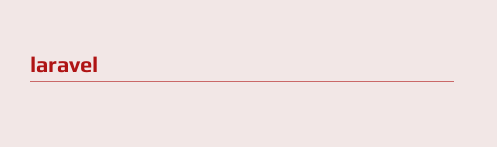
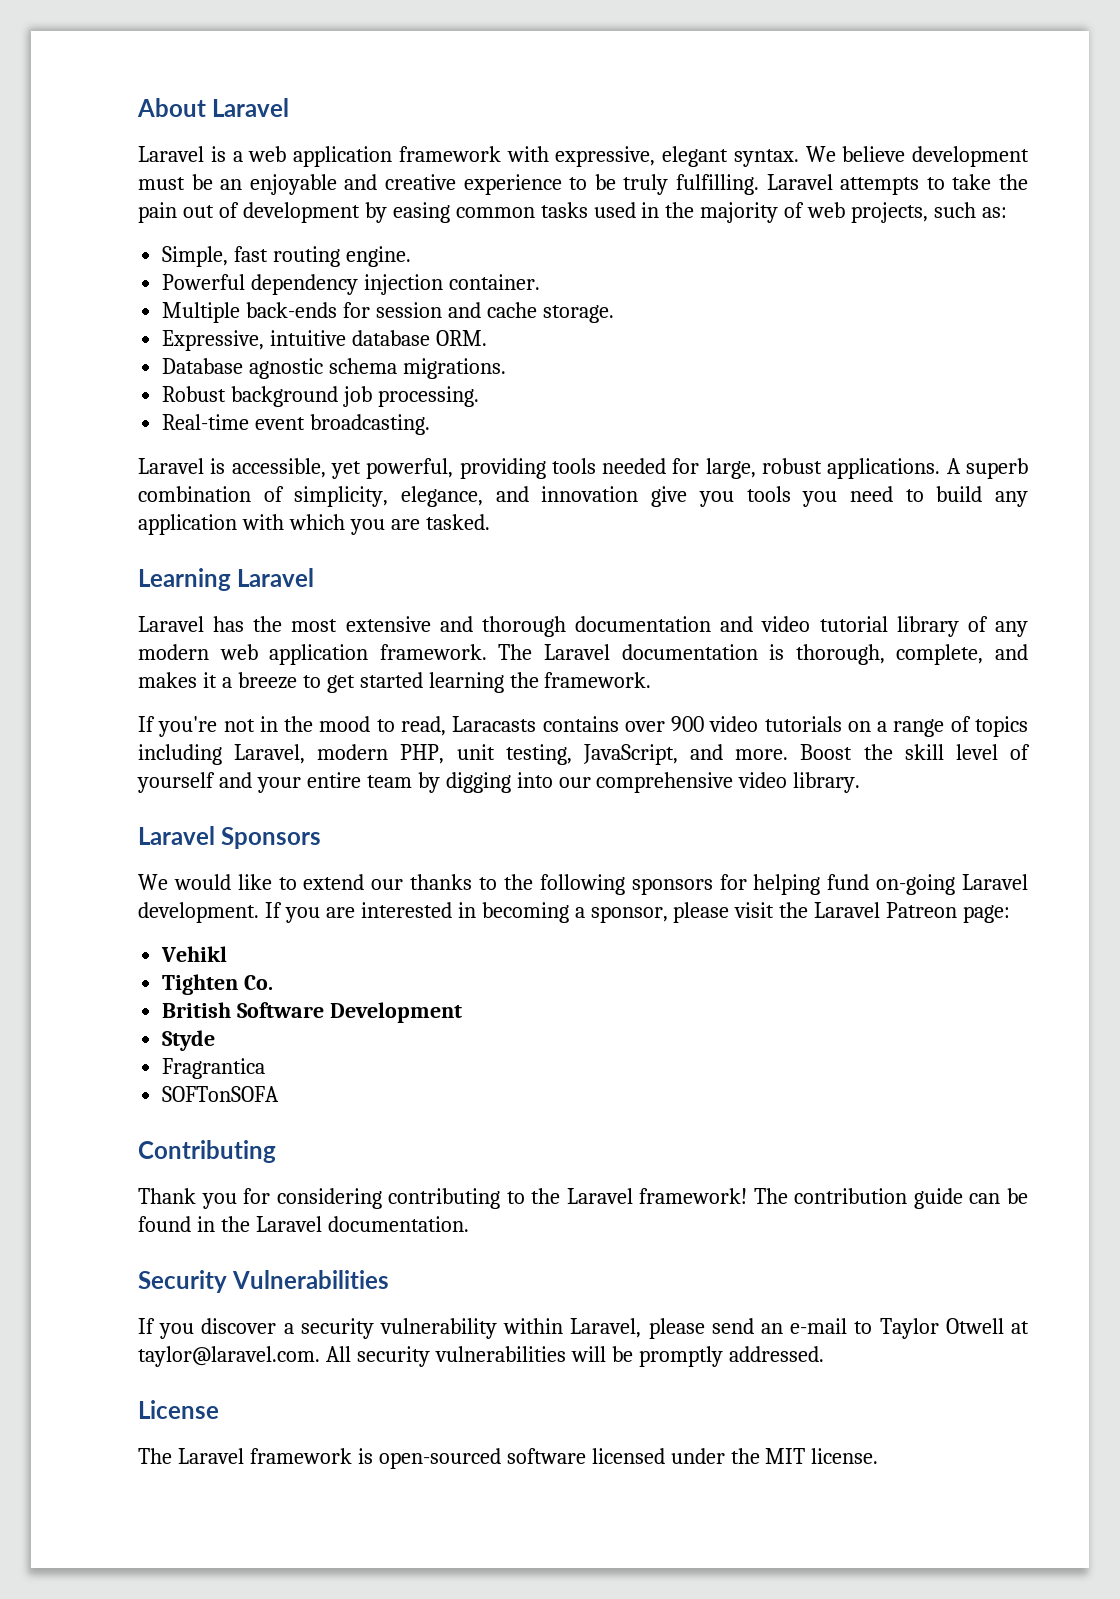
[30,56,98,73] laravel -> [137,98,290,117] [138,146,1029,167] [138,174,1029,195] [138,202,1008,223] [162,246,412,267] [162,274,541,295] [162,302,614,323] [162,330,488,351] [162,358,507,379] [162,386,480,407] [162,414,431,435] [138,458,1028,479] [138,486,1029,507] [138,514,490,535] [138,568,315,591] [138,616,1029,637] [138,644,1028,665] [138,672,652,693] [138,716,1029,737] [138,744,1031,765] [137,772,861,793] [138,826,322,849] [138,874,1028,895] [138,902,1011,923] [161,946,228,962] [162,974,274,995] [162,1002,463,1023] [162,1030,216,1051] [162,1058,266,1079] [162,1086,280,1102] [138,1140,276,1163] [138,1188,1028,1209] [138,1216,469,1232] [138,1270,390,1293] [138,1318,1030,1339] [138,1346,824,1367] [138,1400,219,1419] [138,1448,879,1469] About Laravel // Laravel is a web application framework with expressive, elegant syntax. We believe development must be an enjoyable and creative experience to be truly fulfilling. Laravel attempts to take the pain out of development by easing common tasks used in the majority of web projects, such as: // Simple, fast routing engine. // Powerful dependency injection container. // Multiple back-ends for session and cache storage. // Expressive, intuitive database ORM. // Database agnostic schema migrations. // Robust background job processing. // Real-time event broadcasting. // Laravel is accessible, yet powerful, providing tools needed for large, robust applications. A superb combination of simplicity, elegance, and innovation give you tools you need to build any application with which you are tasked. // Learning Laravel // Laravel has the most extensive and thorough documentation and video tutorial library of any modern web application framework. The Laravel documentation is thorough, complete, and makes it a breeze to get started learning the framework. // If you're not in the mood to read, Laracasts contains over 900 video tutorials on a range of topics including Laravel, modern PHP, unit testing, JavaScript, and more. Boost the skill level of yourself and your entire team by digging into our comprehensive video library. // Laravel Sponsors // We would like to extend our thanks to the following sponsors for helping fund on-going Laravel development. If you are interested in becoming a sponsor, please visit the Laravel Patreon page: // Vehikl // Tighten Co. // British Software Development // Styde // Fragrantica // SOFTonSOFA // Contributing // Thank you for considering contributing to the Laravel framework! The contribution guide can be found in the Laravel documentation. // Security Vulnerabilities // If you discover a security vulnerability within Laravel, please send an e-mail to Taylor Otwell at taylor@laravel.com. All security vulnerabilities will be promptly addressed. // License // The Laravel framework is open-sourced software licensed under the MIT license.

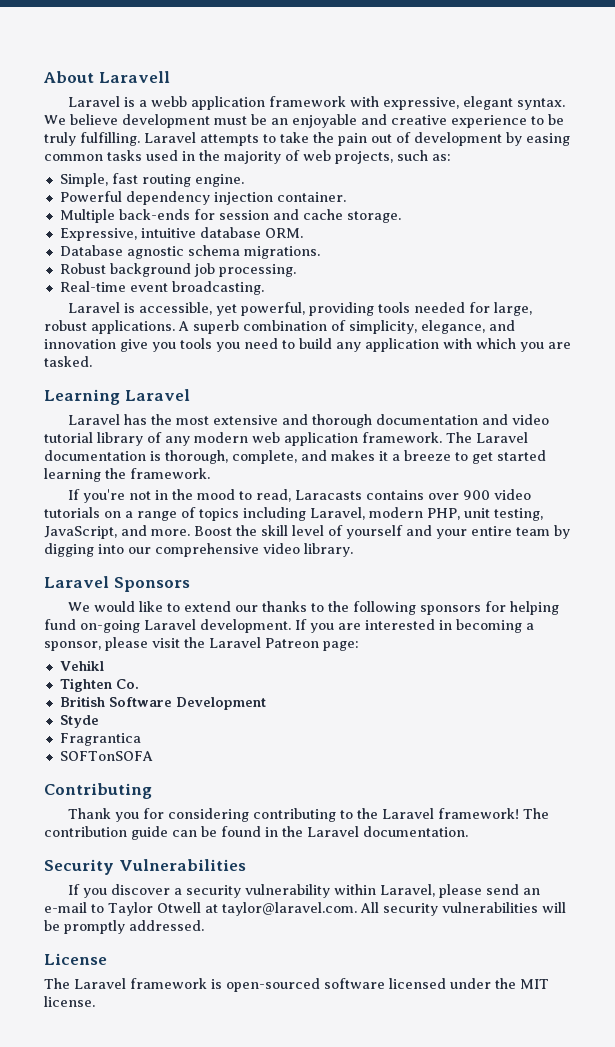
[212,98,290,117] Laravel -> [98,71,170,83] Laravell
[248,146,287,162] web -> [150,96,187,107] webb

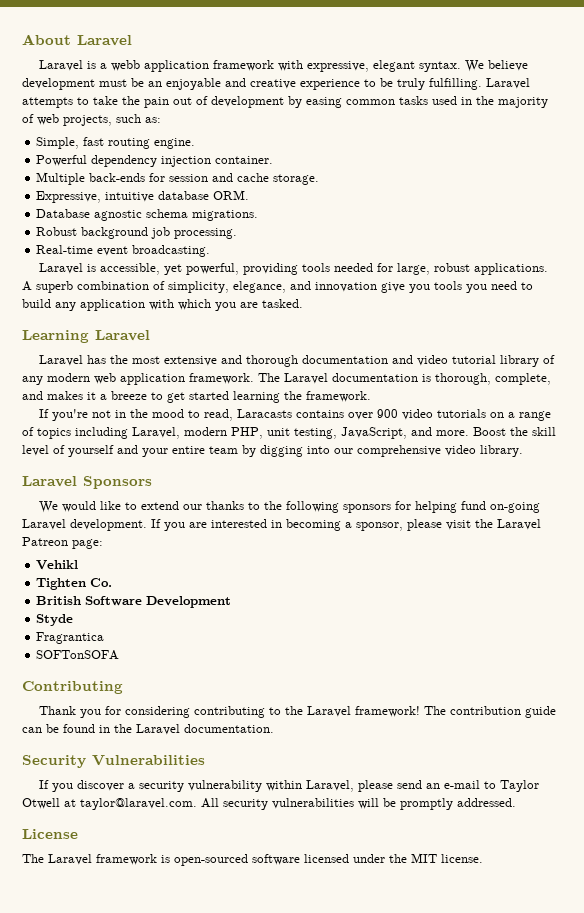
[98,71,170,83] Laravell -> [77,35,132,46] Laravel

